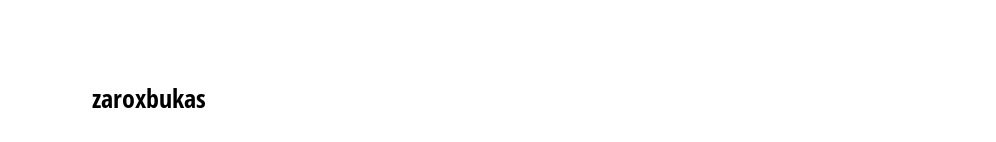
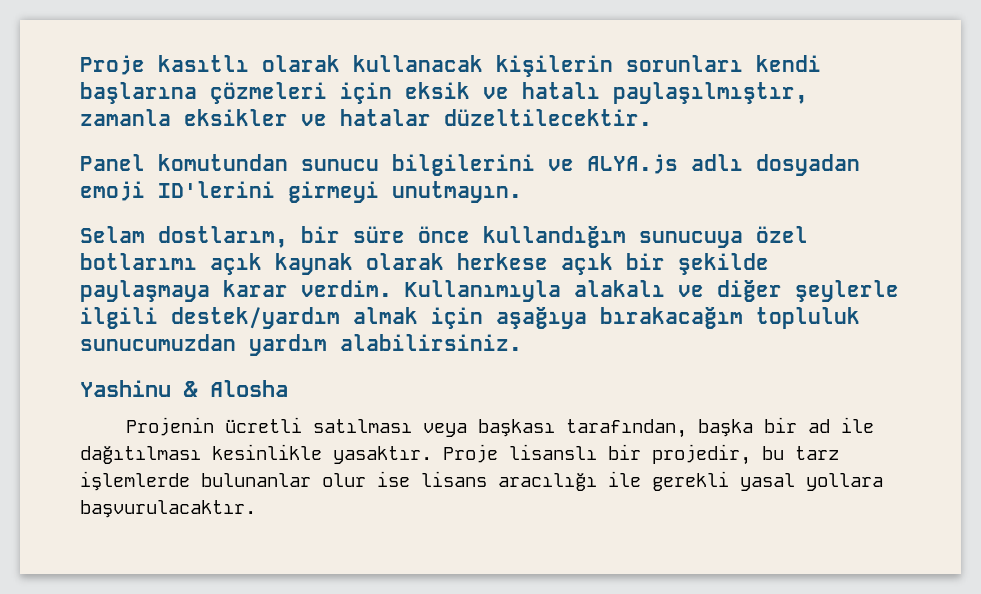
[92,88,206,108] zaroxbukas -> [80,55,821,77] [80,82,808,104] [80,109,652,126] [80,154,860,176] [80,181,522,203] [80,226,808,248] [80,253,769,275] [80,280,899,302] [80,307,860,329] [80,334,522,356] [80,380,288,397] [126,417,875,438] [80,444,839,465] [80,471,883,491] [80,500,256,518] Proje kasıtlı olarak kullanacak kişilerin sorunları kendi başlarına çözmeleri için eksik ve hatalı paylaşılmıştır, zamanla eksikler ve hatalar düzeltilecektir. // Panel komutundan sunucu bilgilerini ve ALYA.js adlı dosyadan emoji ID'lerini girmeyi unutmayın. // Selam dostlarım, bir süre önce kullandığım sunucuya özel botlarımı açık kaynak olarak herkese açık bir şekilde paylaşmaya karar verdim. Kullanımıyla alakalı ve diğer şeylerle ilgili destek/yardım almak için aşağıya bırakacağım topluluk sunucumuzdan yardım alabilirsiniz. // Yashinu & Alosha // Projenin ücretli satılması veya başkası tarafından, başka bir ad ile dağıtılması kesinlikle yasaktır. Proje lisanslı bir projedir, bu tarz işlemlerde bulunanlar olur ise lisans aracılığı ile gerekli yasal yollara başvurulacaktır.

